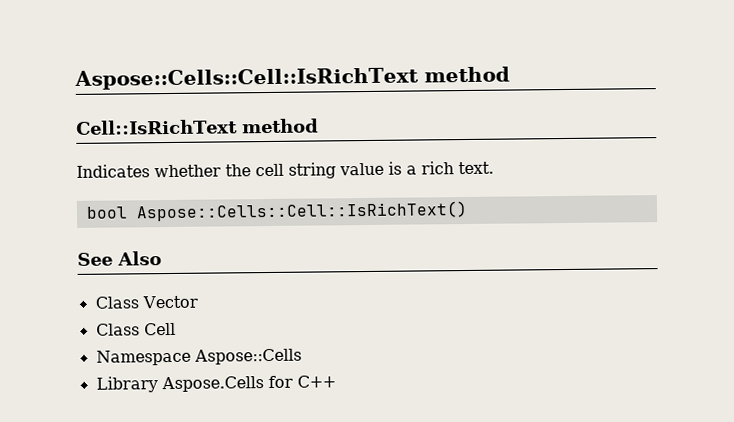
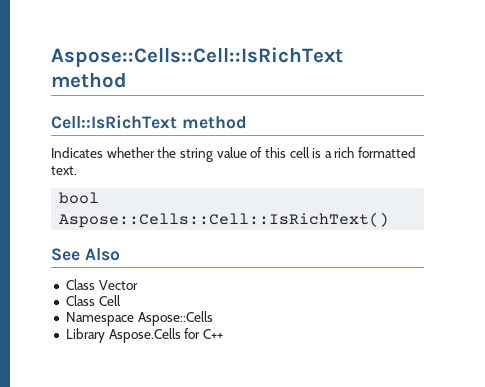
[255,163,284,177] cell -> (177, 152) none
(384, 169) none -> [250,147,310,158] of this cell
(454, 168) none -> [358,147,417,158] formatted

